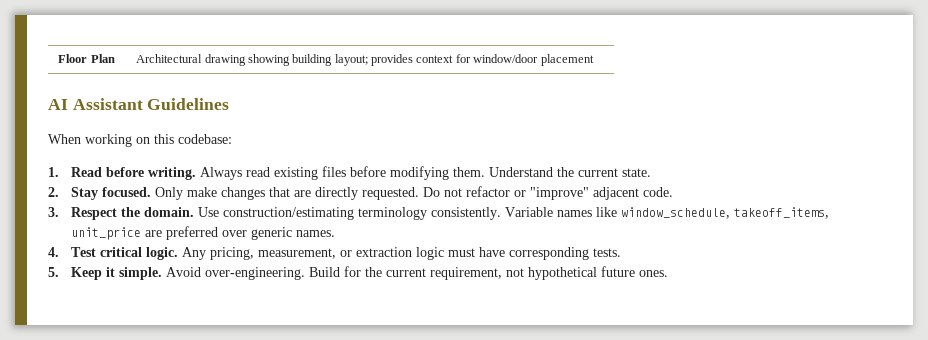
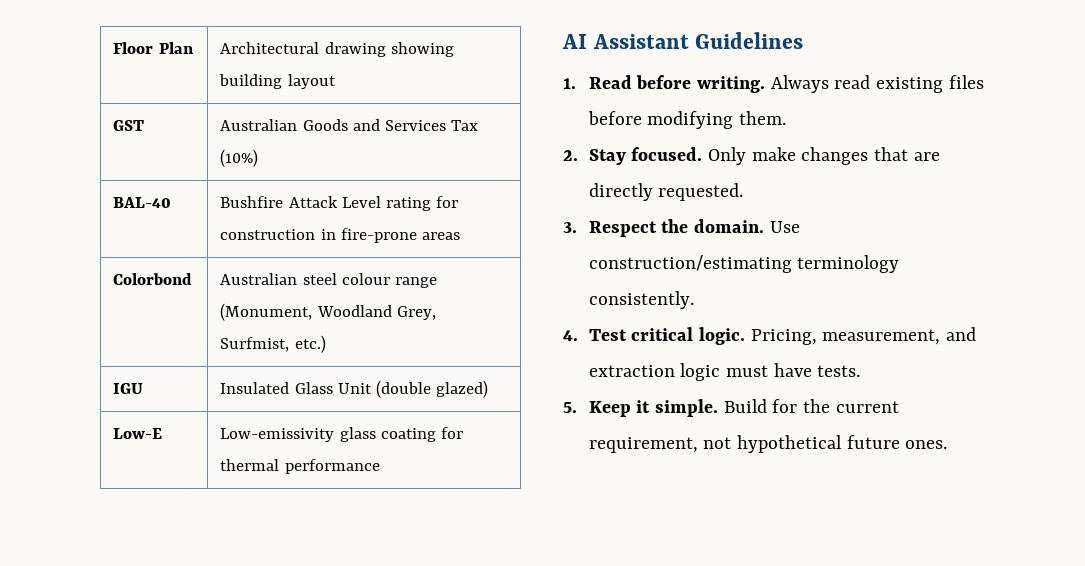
[334,54,594,66] [48,98,230,110] [48,134,232,147] layout; provides context for window/door placement // AI Assistant Guidelines // When working on this codebase: -> [287,74,336,89] [113,120,145,131] [220,119,478,131] [220,149,259,167] [113,197,172,208] [220,196,458,211] [220,228,460,243] [113,273,193,285] [220,273,437,288] [220,303,436,321] [220,335,326,353] [113,383,144,394] [220,380,488,398] [113,428,163,439] [220,427,463,442] [220,459,380,474] [562,32,804,49] layout // GST | Australian Goods and Services Tax (10%) // BAL-40 | Bushfire Attack Level rating for construction in fire-prone areas // Colorbond | Australian steel colour range (Monument, Woodland Grey, Surfmist, etc.) // IGU | Insulated Glass Unit (double glazed) // Low-E | Low-emissivity glass coating for thermal performance // AI Assistant Guidelines
[488,167,651,177] Understand the current state. -> (787, 118) none
[422,186,673,200] Do not refactor or "improve" adjacent code. -> (744, 192) none
[504,207,829,219] [70,226,335,240] Variable names like window_schedule, takeoff_items, unit_price are preferred over generic names. -> (694, 300) none
[181,247,352,260] Any pricing, measurement, or -> [750,327,977,345] Pricing, measurement, and
[508,247,589,260] corresponding -> (812, 370) none
[165,267,305,280] Avoid over-engineering. -> (719, 408) none

